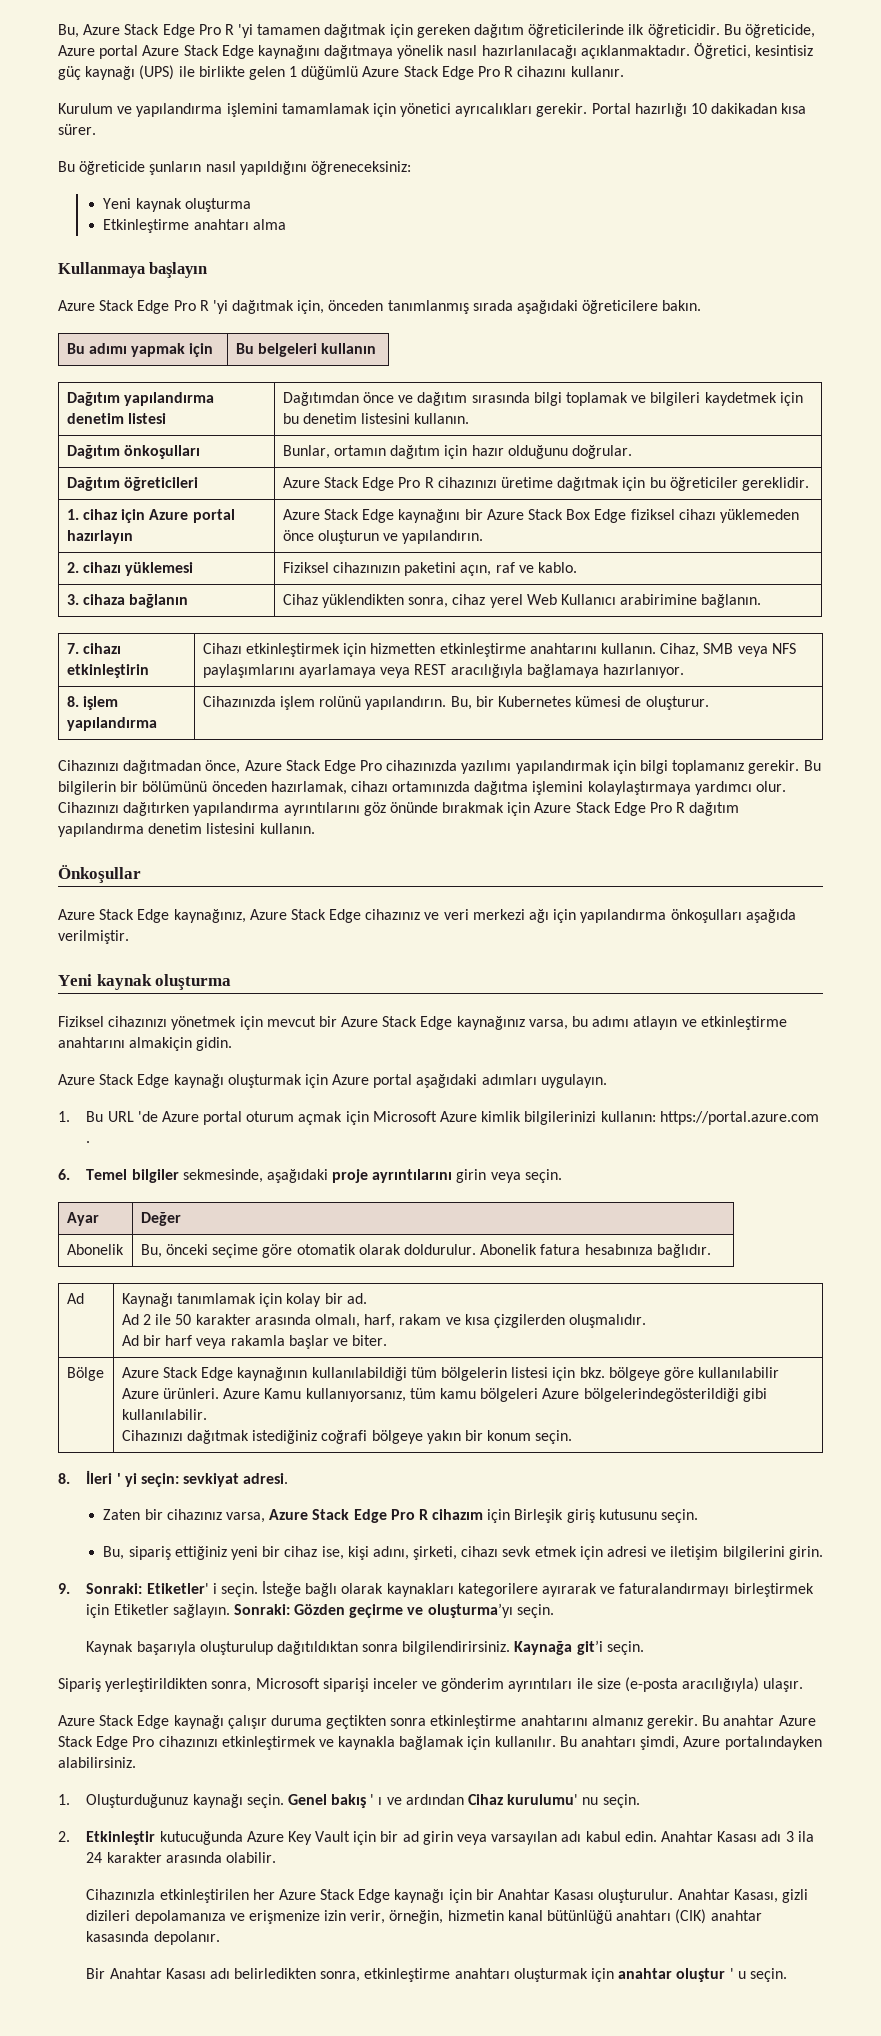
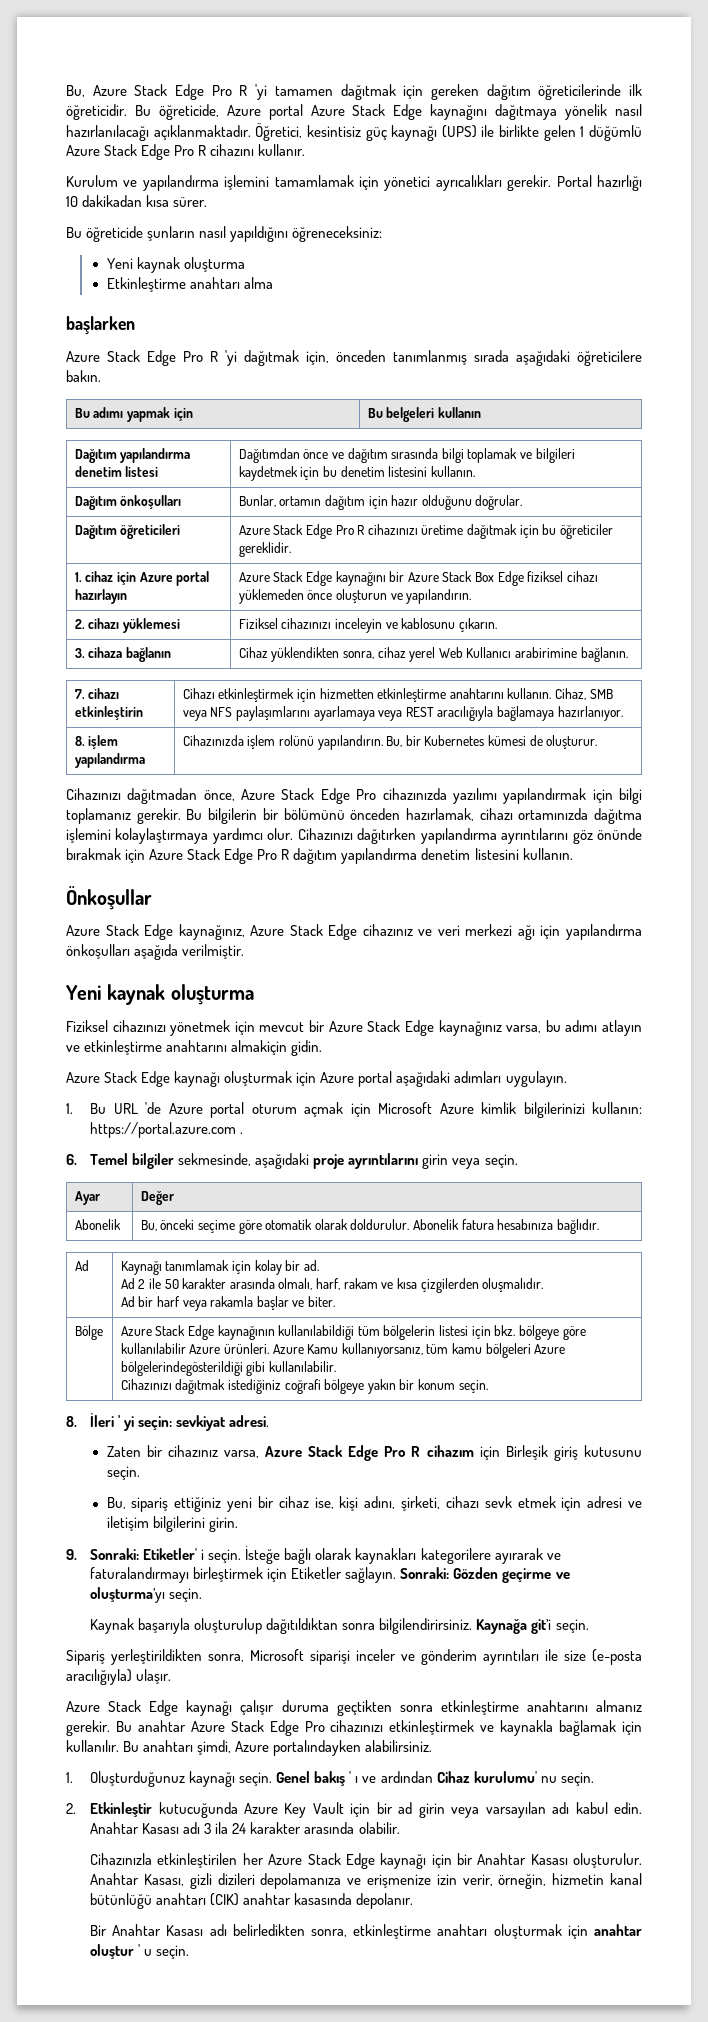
[58,262,208,278] Kullanmaya başlayın -> [66,316,135,334] başlarken
[333,562,578,576] cihazınızın paketini açın, raf ve kablo. -> [281,618,497,633] cihazınızı inceleyin ve kablosunu çıkarın.

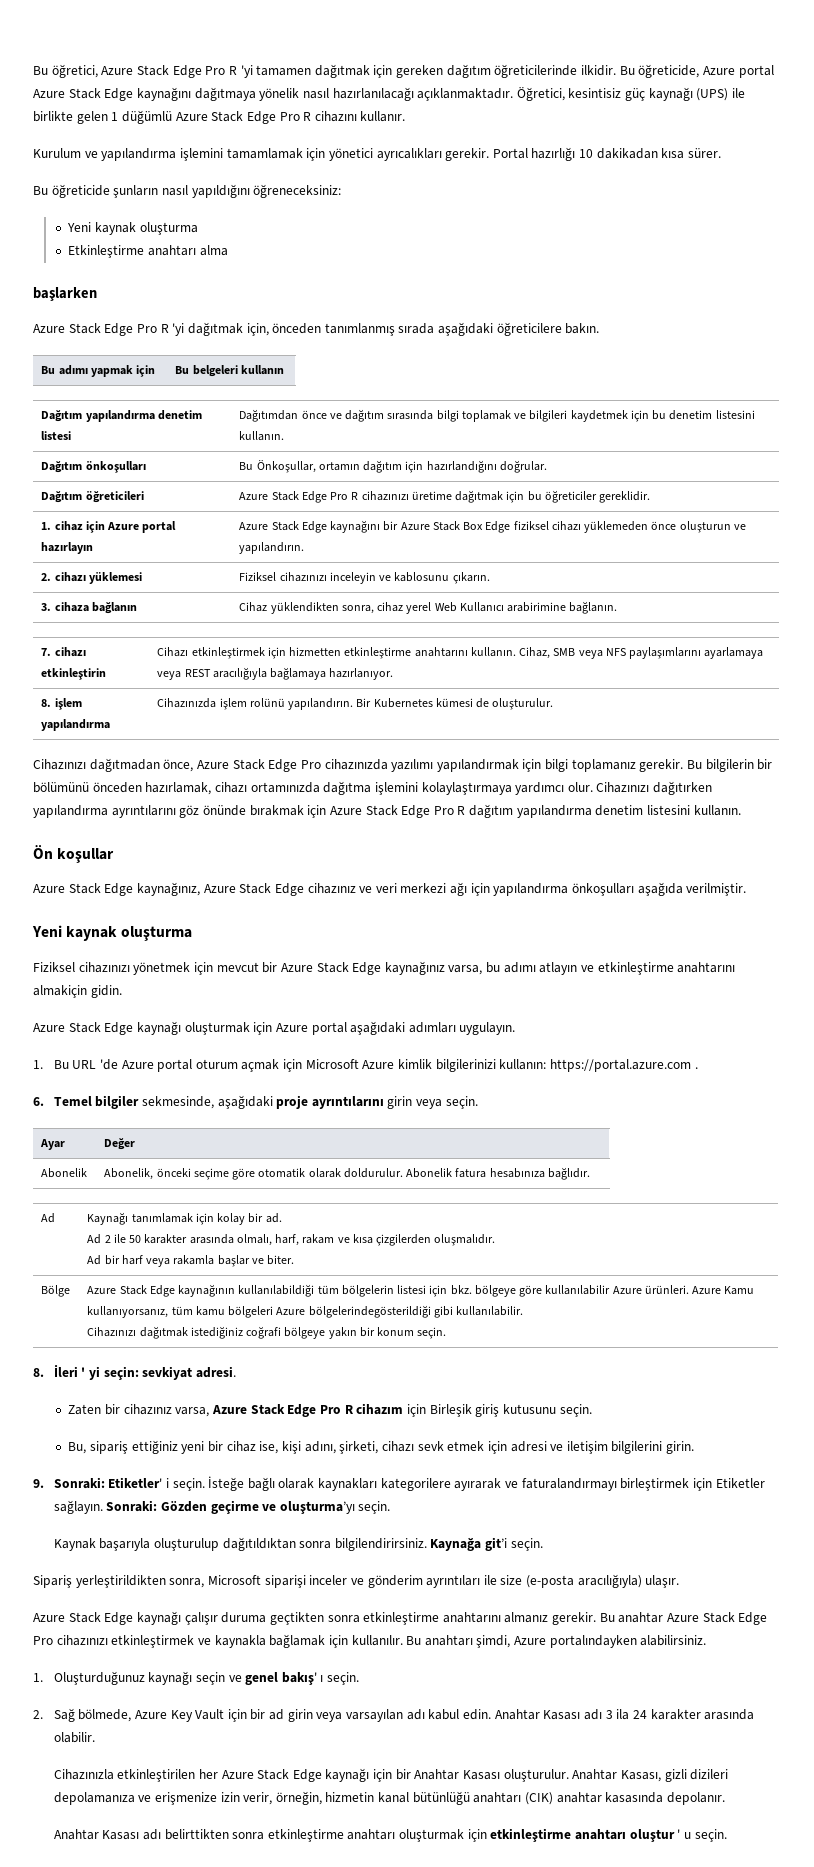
[66,85,85,97] Bu, -> [33,64,98,78] Bu öğretici,
[629,84,643,96] [66,104,127,120] ilk öğreticidir. -> [581,65,617,76] ilkidir.
[238,495,276,507] Bunlar, -> [239,460,316,473] Bu Önkoşullar,
[391,495,472,510] hazır olduğunu -> [426,460,497,473] hazırlandığını
[386,735,421,747] Bu, bir -> [356,698,372,707] Bir
[546,735,598,749] oluşturur. -> [492,698,554,710] oluşturulur.
[66,886,152,910] Önkoşullar -> [33,845,115,863] Ön koşullar
[140,1220,157,1231] Bu, -> [104,1168,154,1180] Abonelik,
[239,1771,557,1786] seçin. Genel bakış ' ı ve ardından Cihaz kurulumu' nu -> [195,1672,324,1685] seçin ve genel bakış' ı
[90,1802,238,1818] Etkinleştir kutucuğunda -> [53,1708,132,1722] Sağ bölmede,
[90,1924,348,1937] Bir Anahtar Kasası adı belirledikten sonra, -> [53,1829,265,1840] Anahtar Kasası adı belirttikten sonra
[594,1924,642,1936] anahtar -> [490,1828,627,1842] etkinleştirme anahtarı

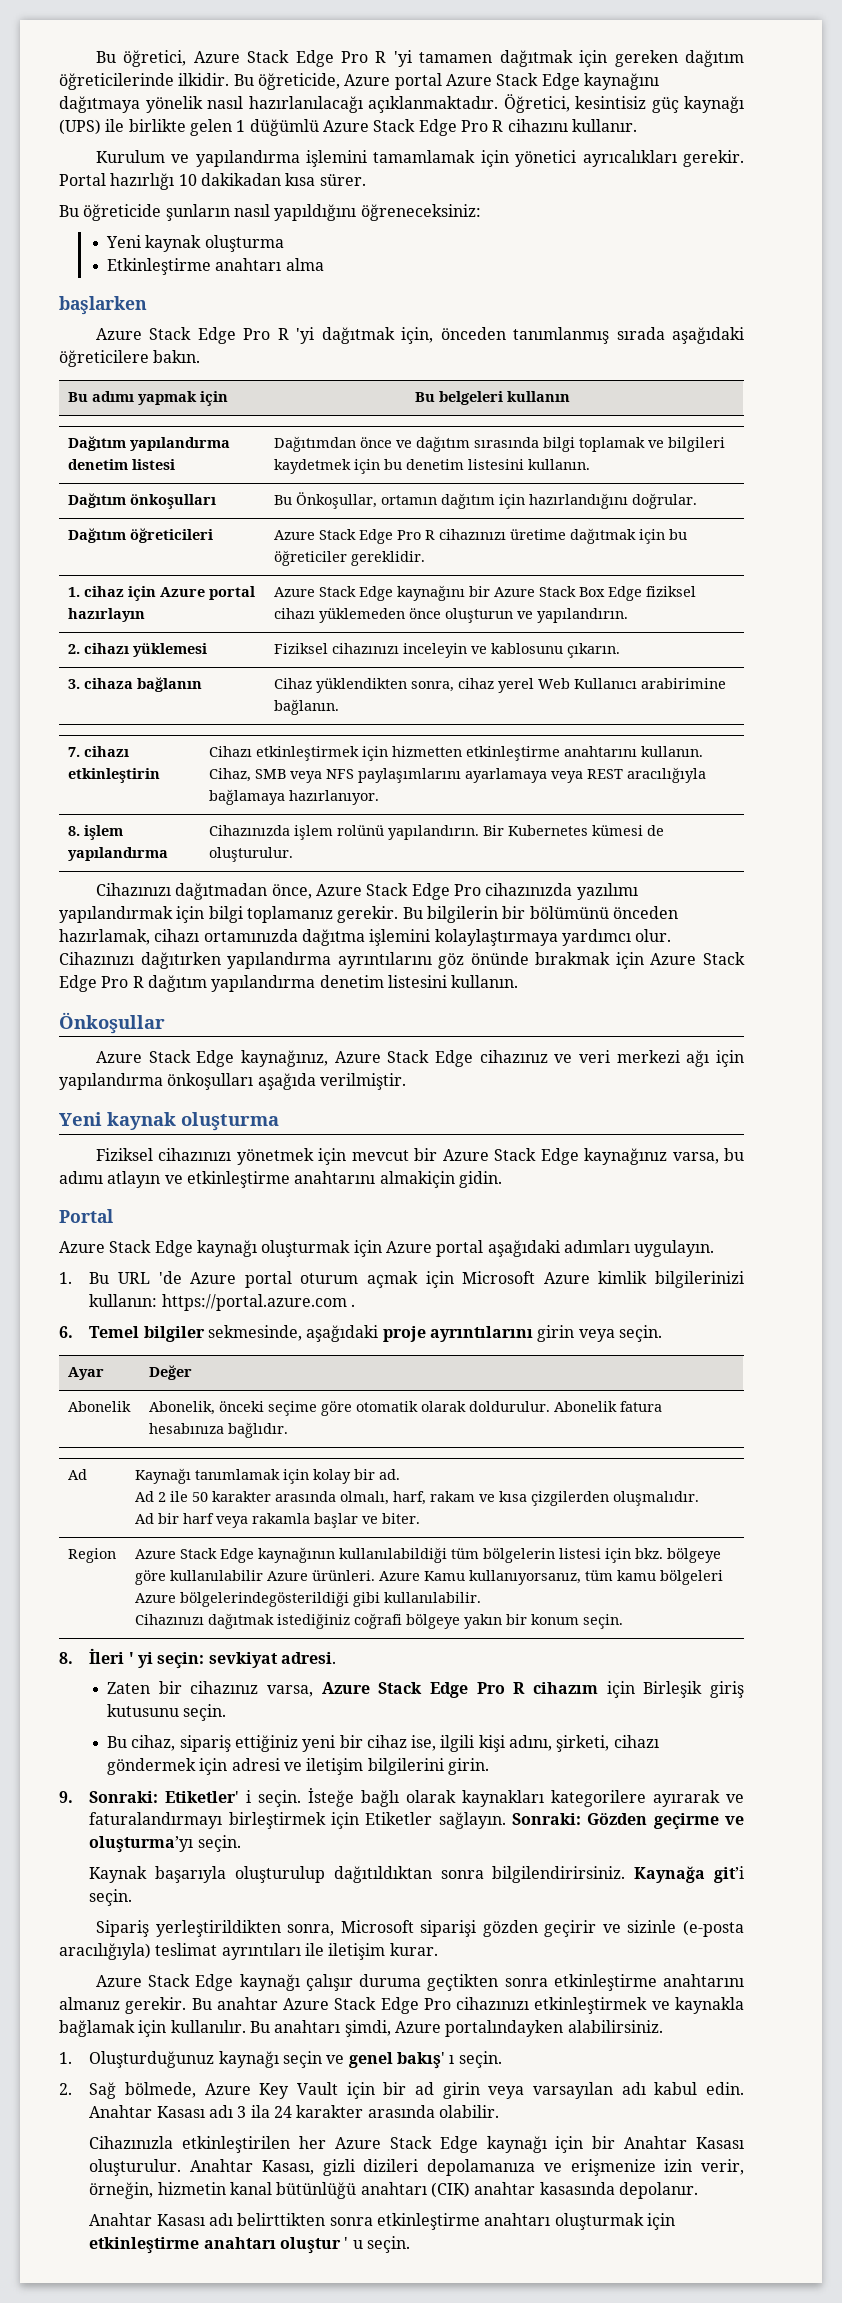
[33,845,115,863] Ön koşullar -> [59,1012,165,1034] Önkoşullar
(122, 991) none -> [59,1209,113,1223] // Portal
[41,1285,71,1297] Bölge -> [68,1548,117,1563] Region
[68,1442,87,1454] Bu, -> [106,1735,176,1751] Bu cihaz,
(279, 1447) none -> [440,1735,475,1752] ilgili
[417,1441,485,1451] sevk etmek -> [106,1758,196,1775] göndermek
[309,1574,680,1588] inceler ve gönderim ayrıntıları ile size (e-posta aracılığıyla) ulaşır. -> [482,1920,744,1937] [59,1943,438,1960] gözden geçirir ve sizinle (e-posta aracılığıyla) teslimat ayrıntıları ile iletişim kurar.

